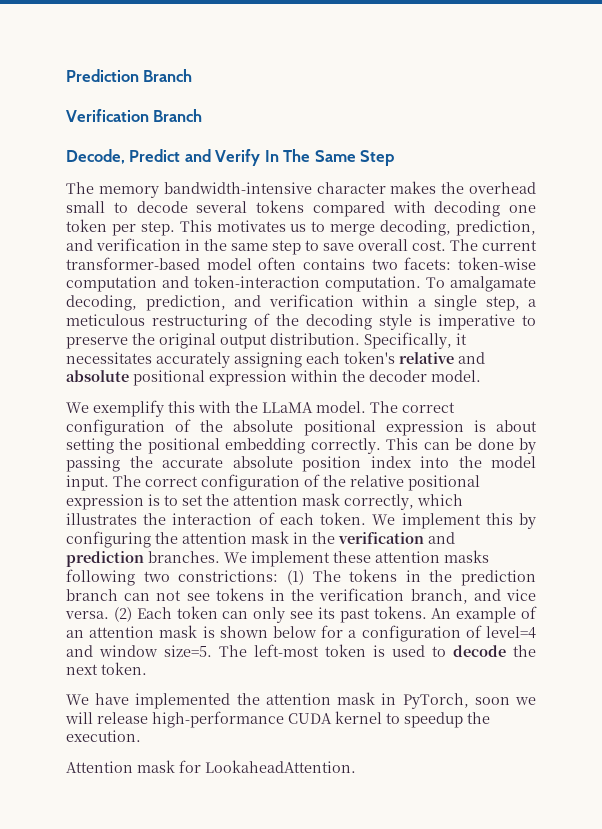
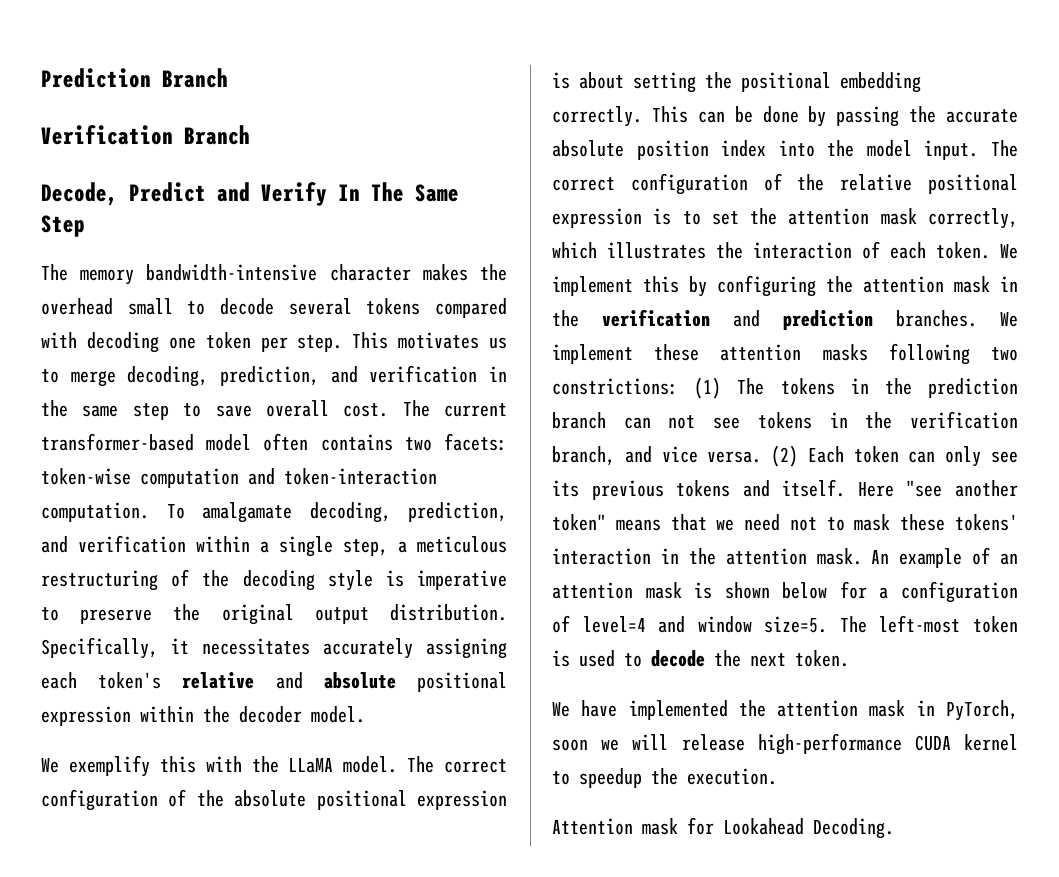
[339,606,427,623] past tokens. -> [591,479,1018,500] [552,514,1018,531] [552,548,862,565] previous tokens and itself. Here "see another token" means that we need not to mask these tokens' interaction in the attention mask.
[205,760,356,773] LookaheadAttention. -> [723,818,894,839] Lookahead Decoding.

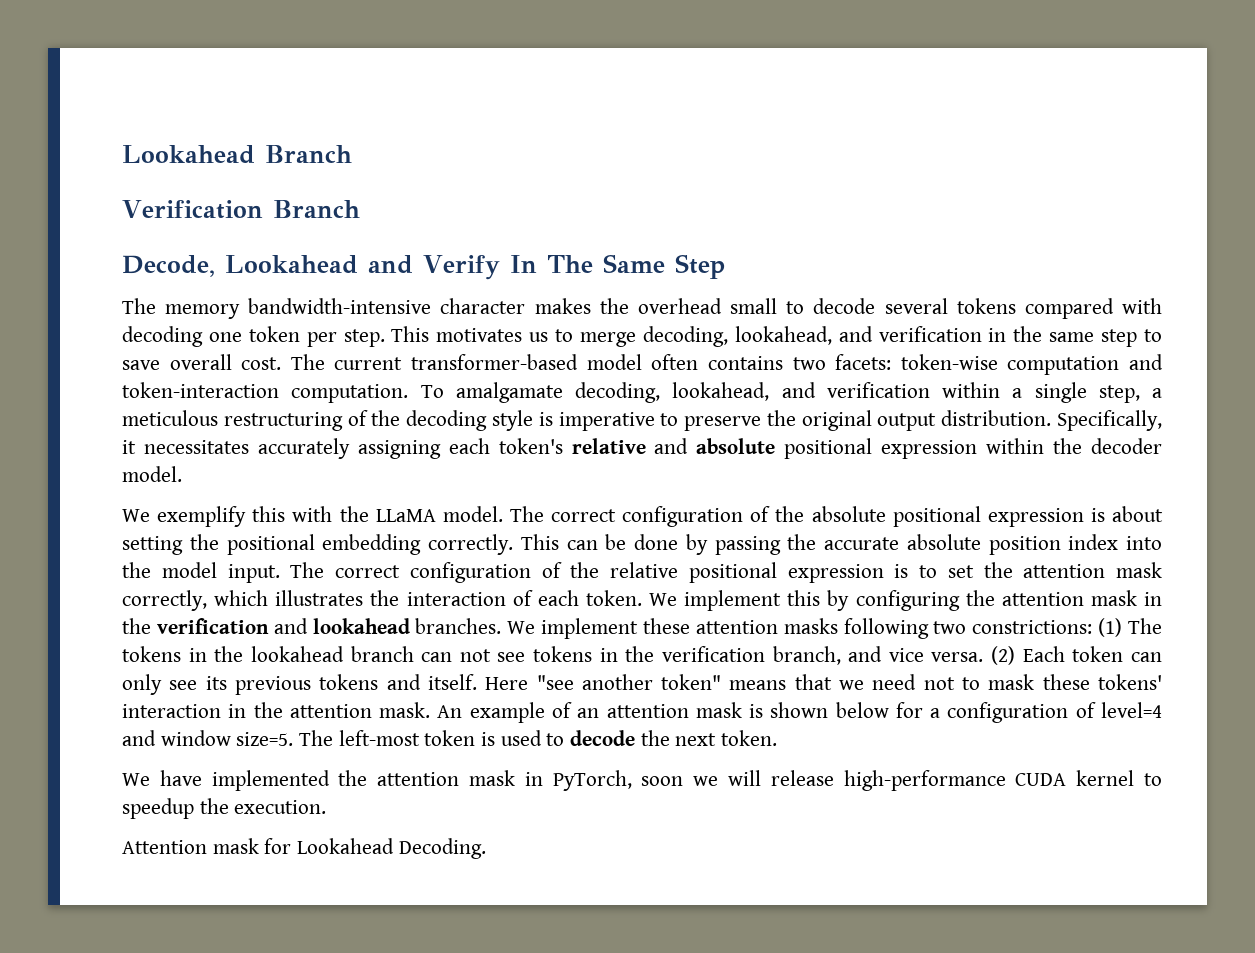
[41,68,151,88] Prediction -> [122,145,255,164] Lookahead
[129,182,206,202] Predict -> [225,255,358,274] Lookahead
[219,366,319,386] prediction, -> [734,326,832,345] lookahead,
[408,502,507,522] prediction, -> [672,382,770,401] lookahead,
[783,310,873,330] prediction -> [312,618,410,634] lookahead
[928,378,1018,398] prediction -> [250,646,344,662] lookahead

